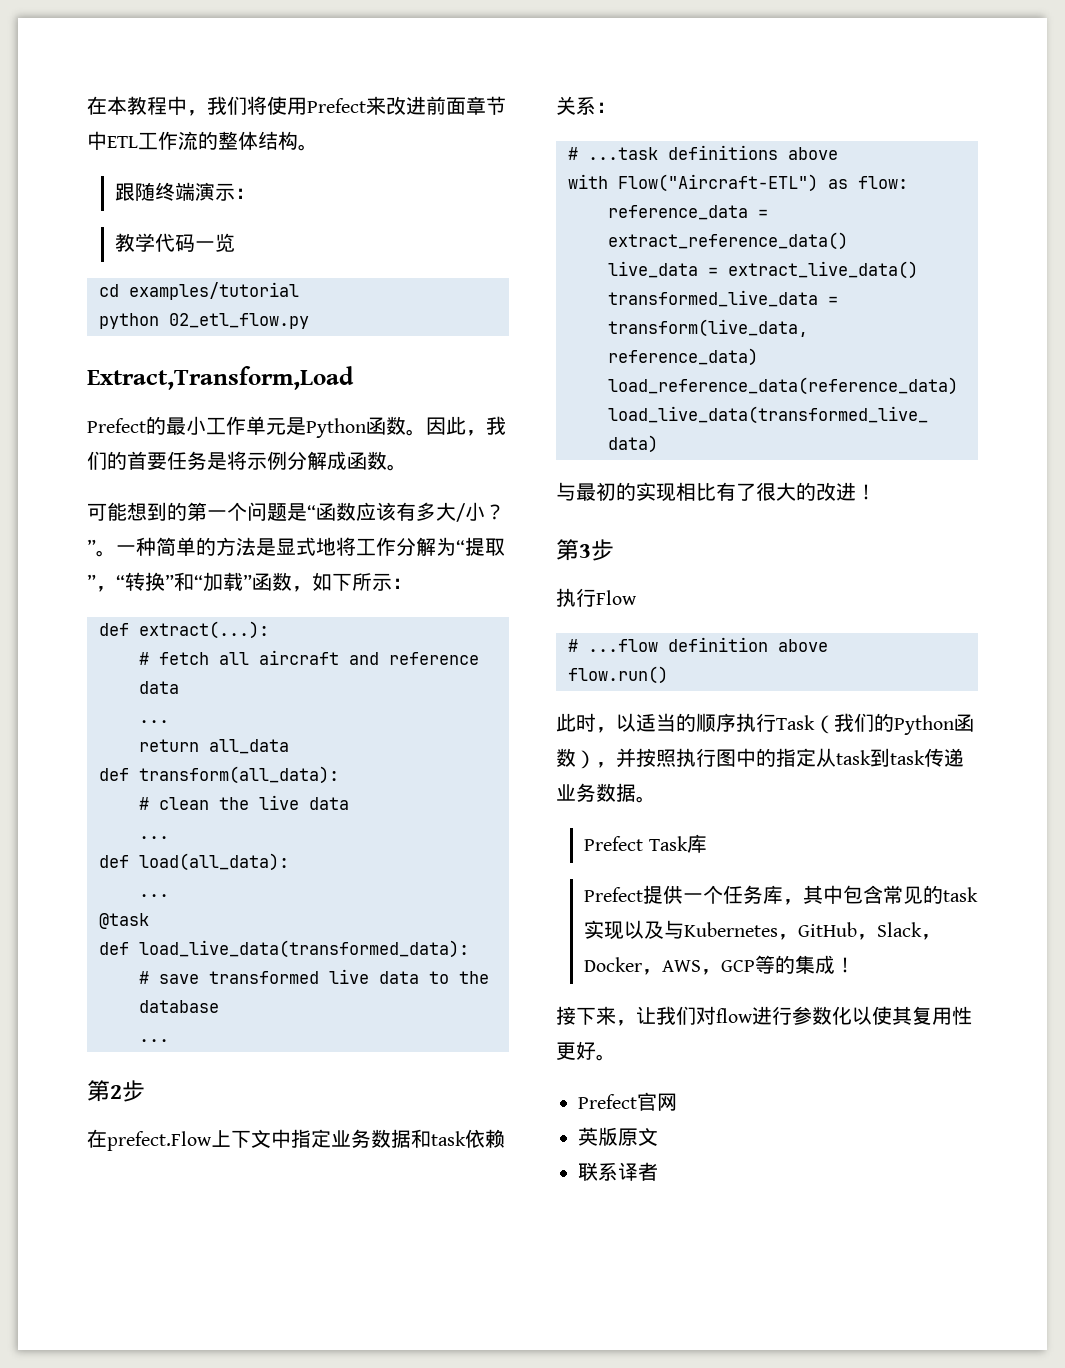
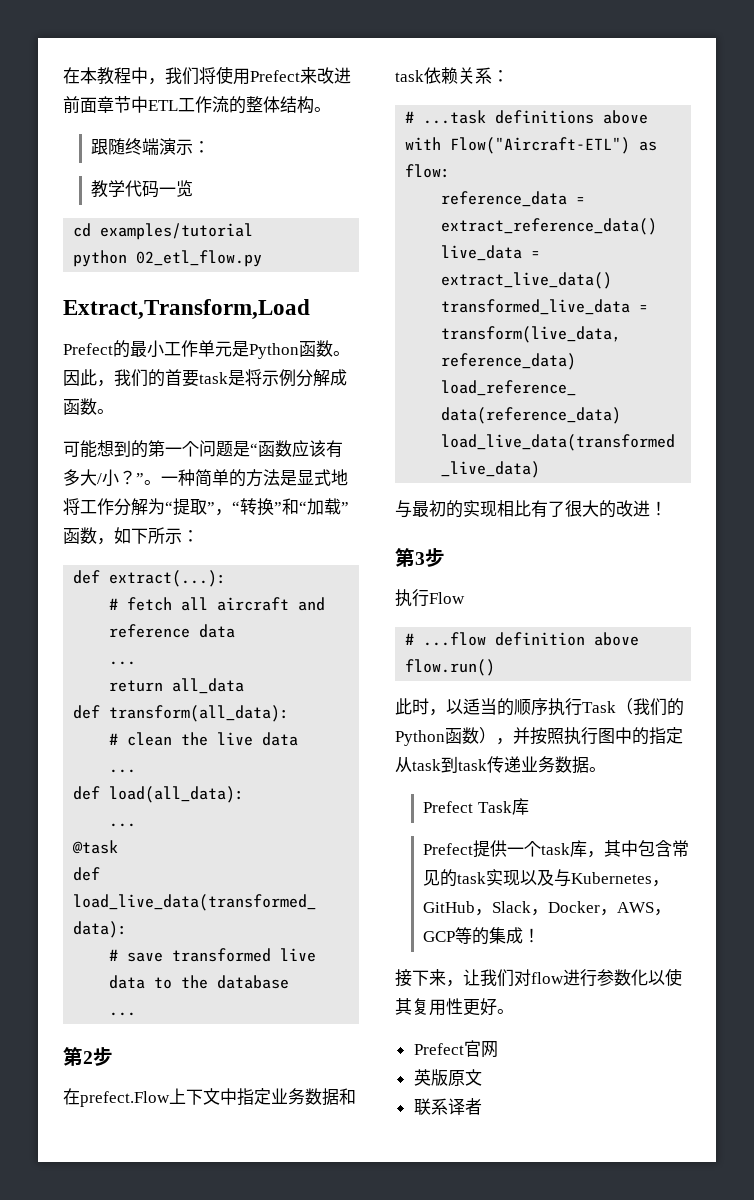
[167,451,207,470] 任务 -> [199,372,228,384] task
[723,885,764,904] 任务 -> [540,843,570,855] task

